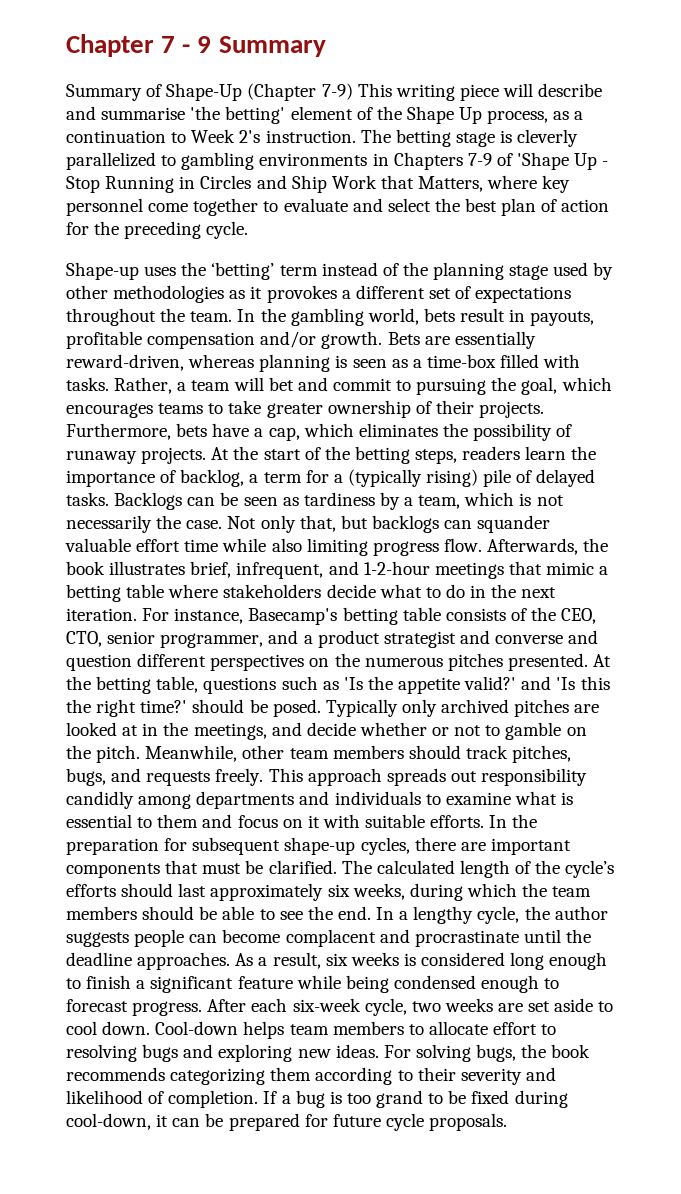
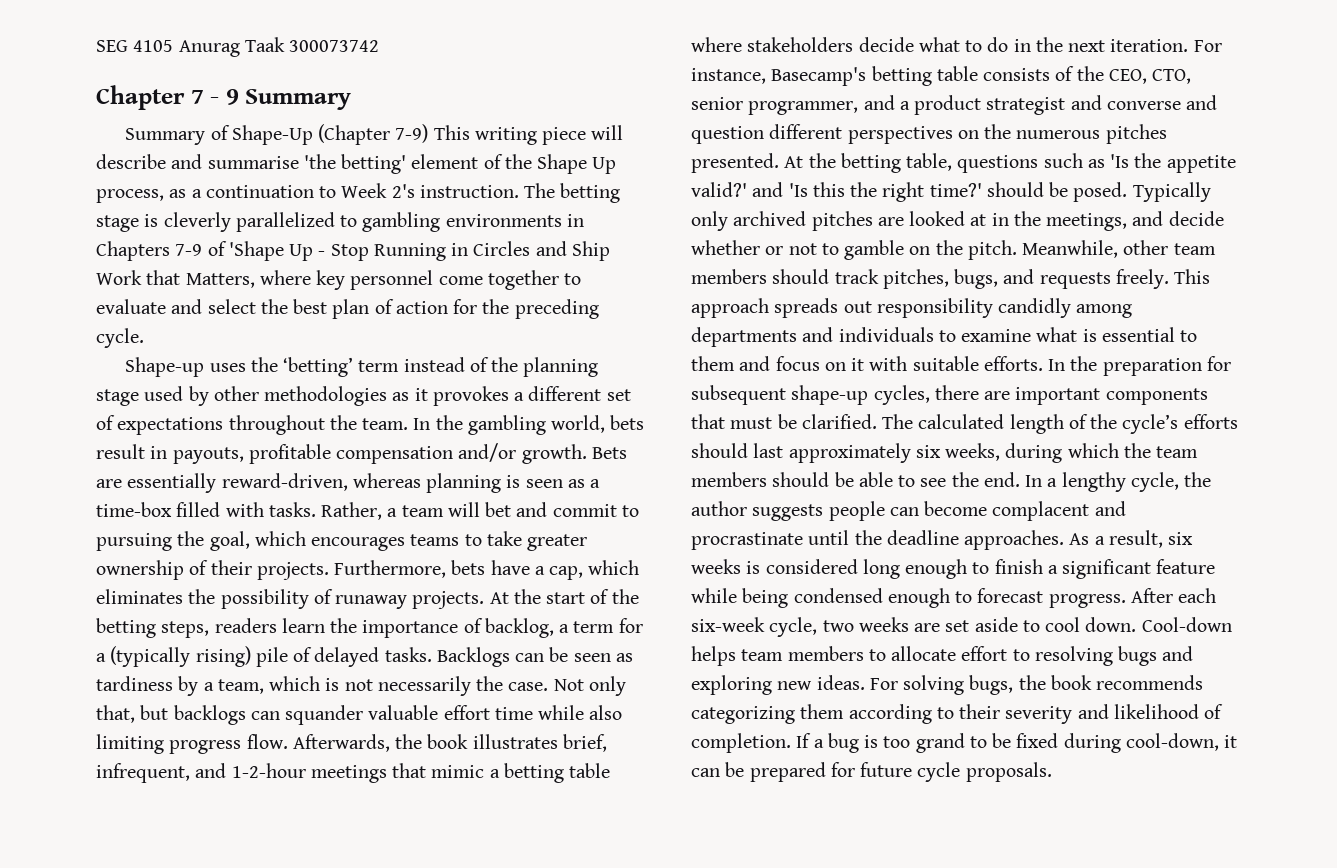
(66, 45) none -> [96,37,380,57] SEG 4105 Anurag Taak 300073742 //

